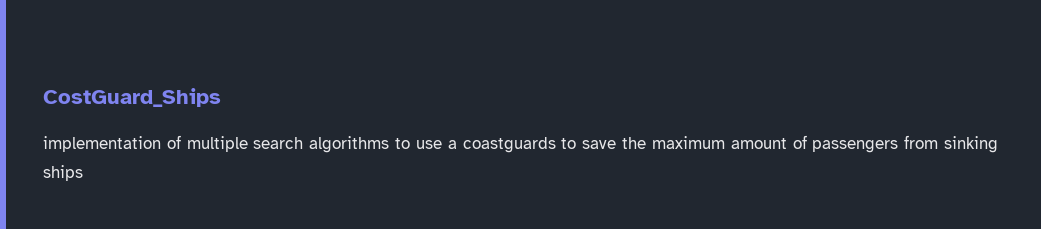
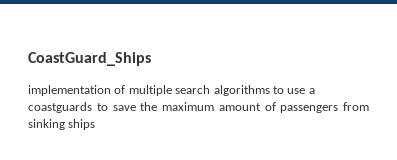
[43,88,221,107] CostGuard_Ships -> [28,52,151,66] CoastGuard_Ships

